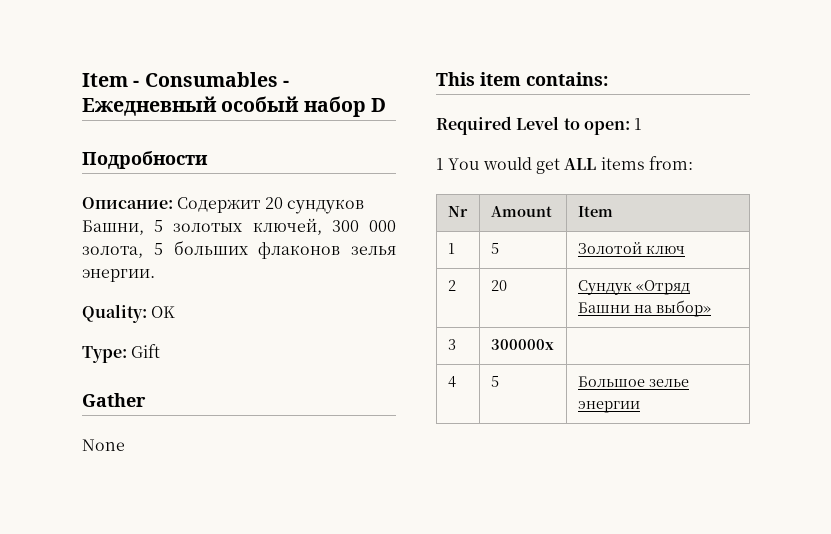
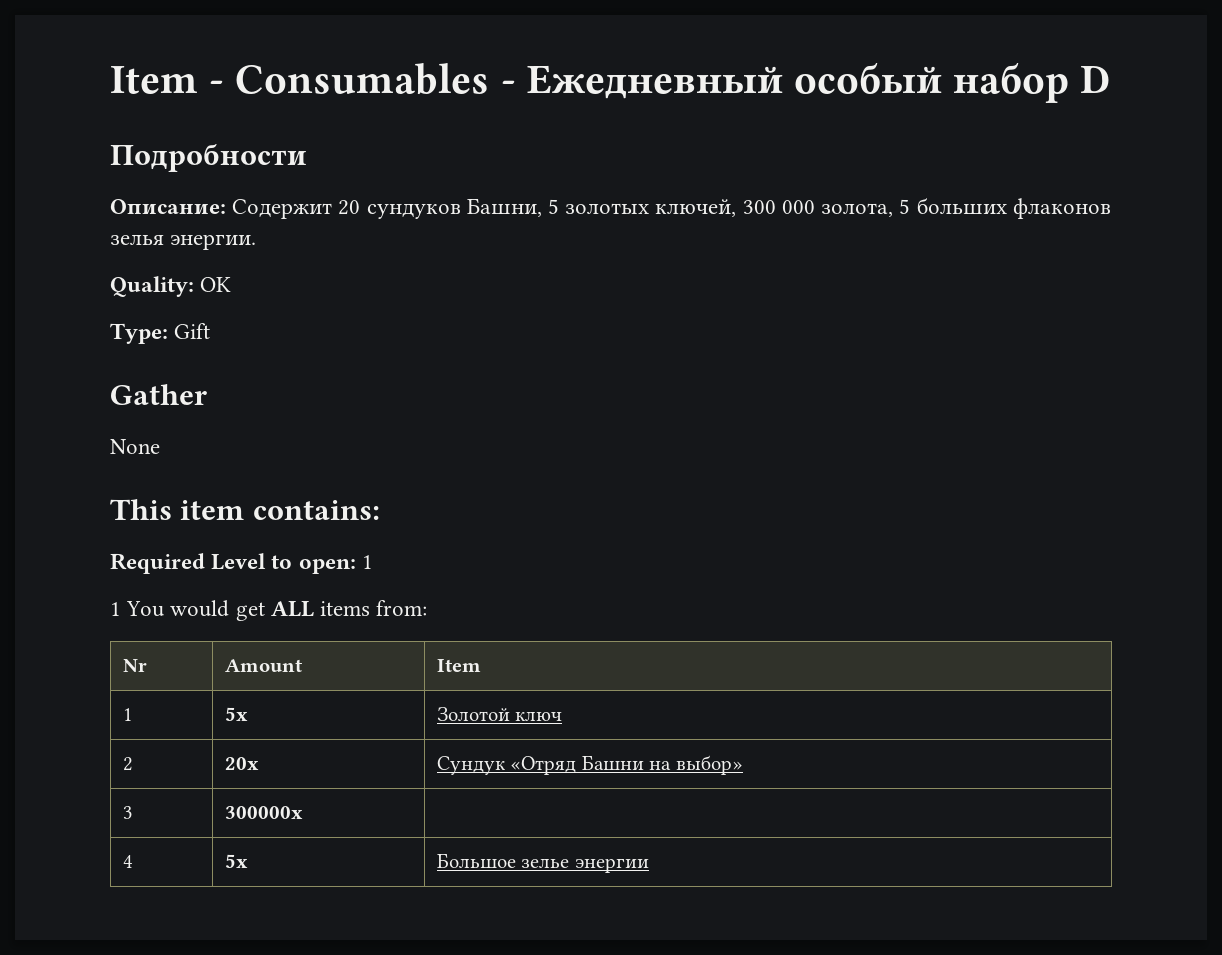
[490,243,499,254] 5 -> [224,707,248,721] 5x
[490,280,507,291] 20 -> [224,757,259,770] 20x
[490,376,499,387] 5 -> [224,854,248,868] 5x

